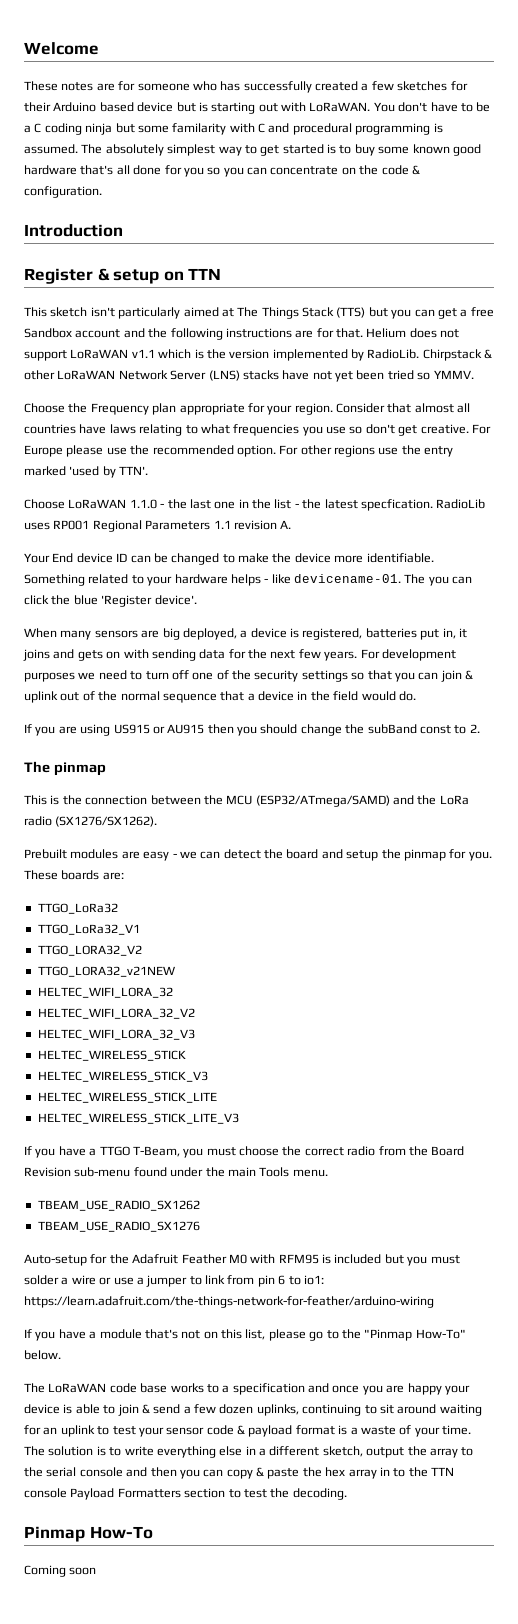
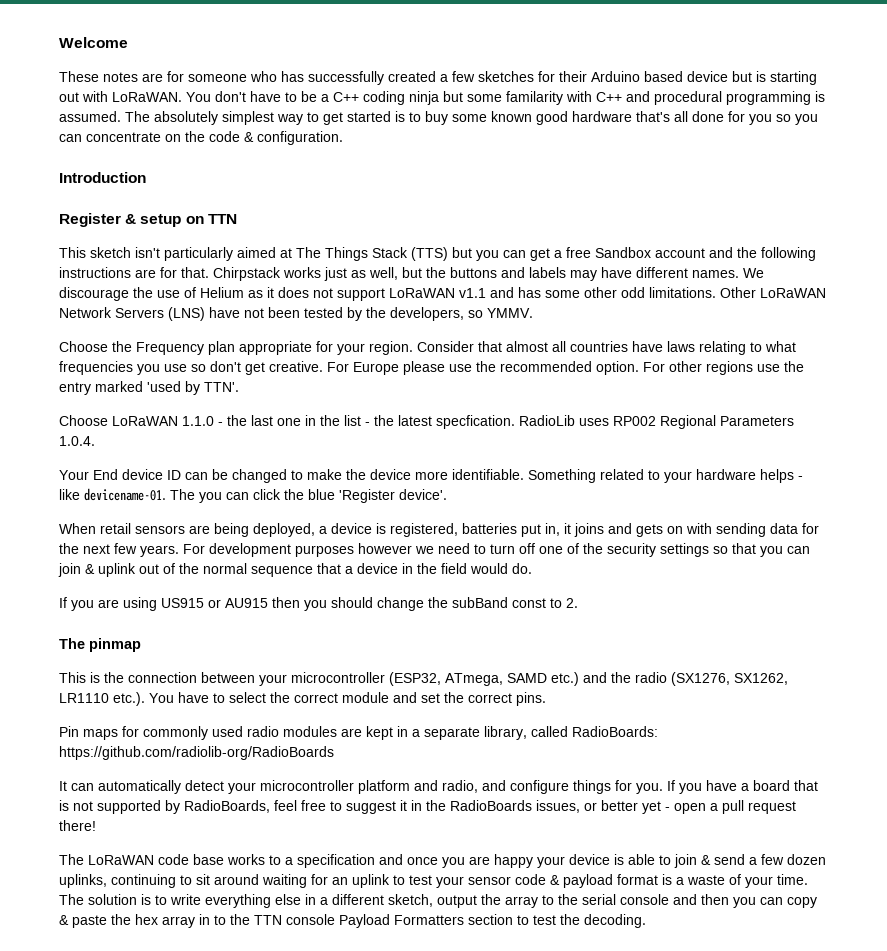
[34,123,42,133] C -> [333,92,359,102] C++
[258,123,265,133] C -> [596,92,622,102] C++
[366,328,407,338] Helium -> [213,267,764,281] [59,287,274,301] Chirpstack works just as well, but the buttons and labels may have different names. We discourage the use of Helium as it
[158,349,493,361] [24,370,414,382] which is the version implemented by RadioLib. Chirpstack & other LoRaWAN Network Server (LNS) stacks have not yet been tried -> [490,287,826,298] [59,307,464,321] and has some other odd limitations. Other LoRaWAN Network Servers (LNS) have not been tested by the developers,
[53,520,90,530] RP001 -> [613,416,656,426] RP002
[213,520,292,530] 1.1 revision A. -> [59,436,95,446] 1.0.4.
[60,630,92,640] many -> [100,523,131,534] retail
[162,628,180,640] big -> [214,523,249,537] being
(75, 677) none -> [358,543,412,554] however
[203,795,469,807] [24,816,158,827] [24,849,492,861] [24,870,124,880] [37,903,118,914] [37,924,140,935] [37,945,142,956] [37,966,175,977] [37,987,173,998] [37,1008,195,1019] [37,1029,195,1040] [37,1050,186,1061] [37,1071,208,1082] [37,1092,217,1103] [37,1113,239,1124] [24,1146,465,1158] [24,1167,328,1177] [37,1200,200,1211] [37,1221,200,1232] [24,1254,460,1266] [24,1275,324,1287] [24,1296,434,1308] [24,1329,466,1341] [24,1350,61,1360] the MCU (ESP32/ATmega/SAMD) and the LoRa radio (SX1276/SX1262). // Prebuilt modules are easy - we can detect the board and setup the pinmap for you. These boards are: // TTGO_LoRa32 // TTGO_LoRa32_V1 // TTGO_LORA32_V2 // TTGO_LORA32_v21NEW // HELTEC_WIFI_LORA_32 // HELTEC_WIFI_LORA_32_V2 // HELTEC_WIFI_LORA_32_V3 // HELTEC_WIRELESS_STICK // HELTEC_WIRELESS_STICK_V3 // HELTEC_WIRELESS_STICK_LITE // HELTEC_WIRELESS_STICK_LITE_V3 // If you have a TTGO T-Beam, you must choose the correct radio from the Board Revision sub-menu found under the main Tools menu. // TBEAM_USE_RADIO_SX1262 // TBEAM_USE_RADIO_SX1276 // Auto-setup for the Adafruit Feather M0 with RFM95 is included but you must solder a wire or use a jumper to link from pin 6 to io1: https://learn.adafruit.com/the-things-network-for-feather/arduino-wiring // If you have a module that's not on this list, please go to the "Pinmap How-To" below. -> [259,672,788,686] [59,692,546,706] [59,726,658,740] [59,746,334,760] [59,780,818,794] [59,800,796,814] [59,820,96,831] your microcontroller (ESP32, ATmega, SAMD etc.) and the radio (SX1276, SX1262, LR1110 etc.). You have to select the correct module and set the correct pins. // Pin maps for commonly used radio modules are kept in a separate library, called RadioBoards: https://github.com/radiolib-org/RadioBoards // It can automatically detect your microcontroller platform and radio, and configure things for you. If you have a board that is not supported by RadioBoards, feel free to suggest it in the RadioBoards issues, or better yet - open a pull request there!
[24,1526,153,1542] [24,1565,97,1577] // Pinmap How-To // Coming soon -> (646, 921) none

